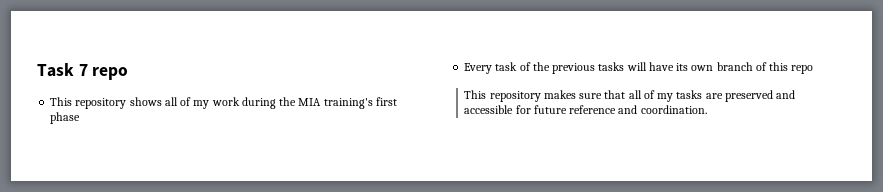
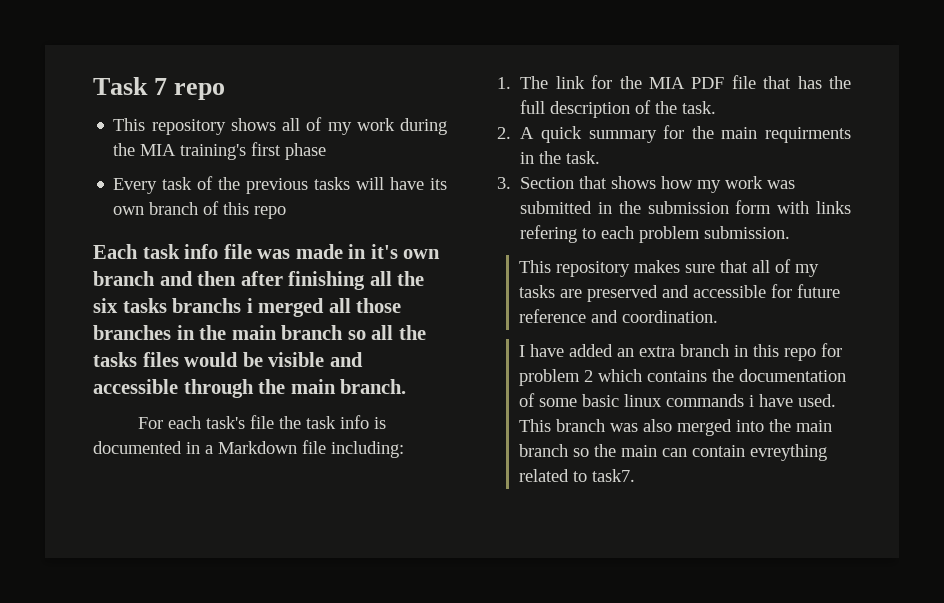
(814, 69) none -> [93,244,441,259] [93,271,425,290] [93,298,402,317] [93,325,426,340] [93,352,363,367] [93,379,407,398] [137,415,386,429] [93,440,404,458] [497,75,851,89] [520,100,717,118] [497,125,851,143] [520,151,601,164] [497,176,796,193] [520,200,851,214] [520,225,791,243] // Each task info file was made in it's own branch and then after finishing all the six tasks branchs i merged all those branches in the main branch so all the tasks files would be visible and accessible through the main branch. // For each task's file the task info is documented in a Markdown file including: // 1. The link for the MIA PDF file that has the full description of the task. // 2. A quick summary for the main requirments in the task. // 3. Section that shows how my work was submitted in the submission form with links refering to each problem submission.
(707, 109) none -> [519,343,843,361] [519,369,847,386] [519,393,837,407] [519,419,833,436] [519,444,828,461] [519,469,636,482] // I have added an extra branch in this repo for problem 2 which contains the documentation of some basic linux commands i have used. This branch was also merged into the main branch so the main can contain evreything related to task7.

